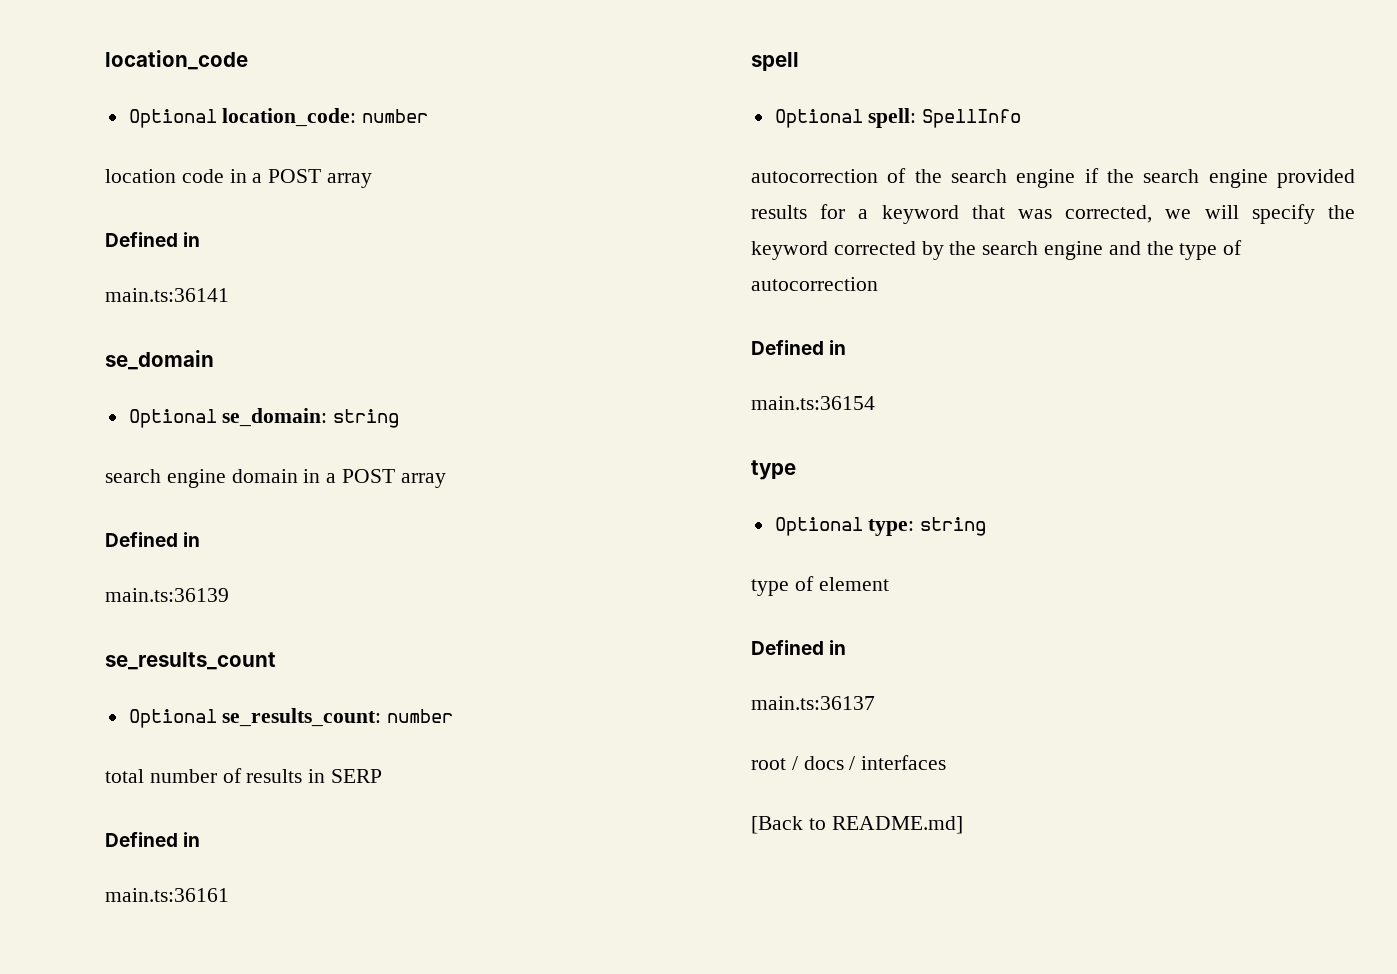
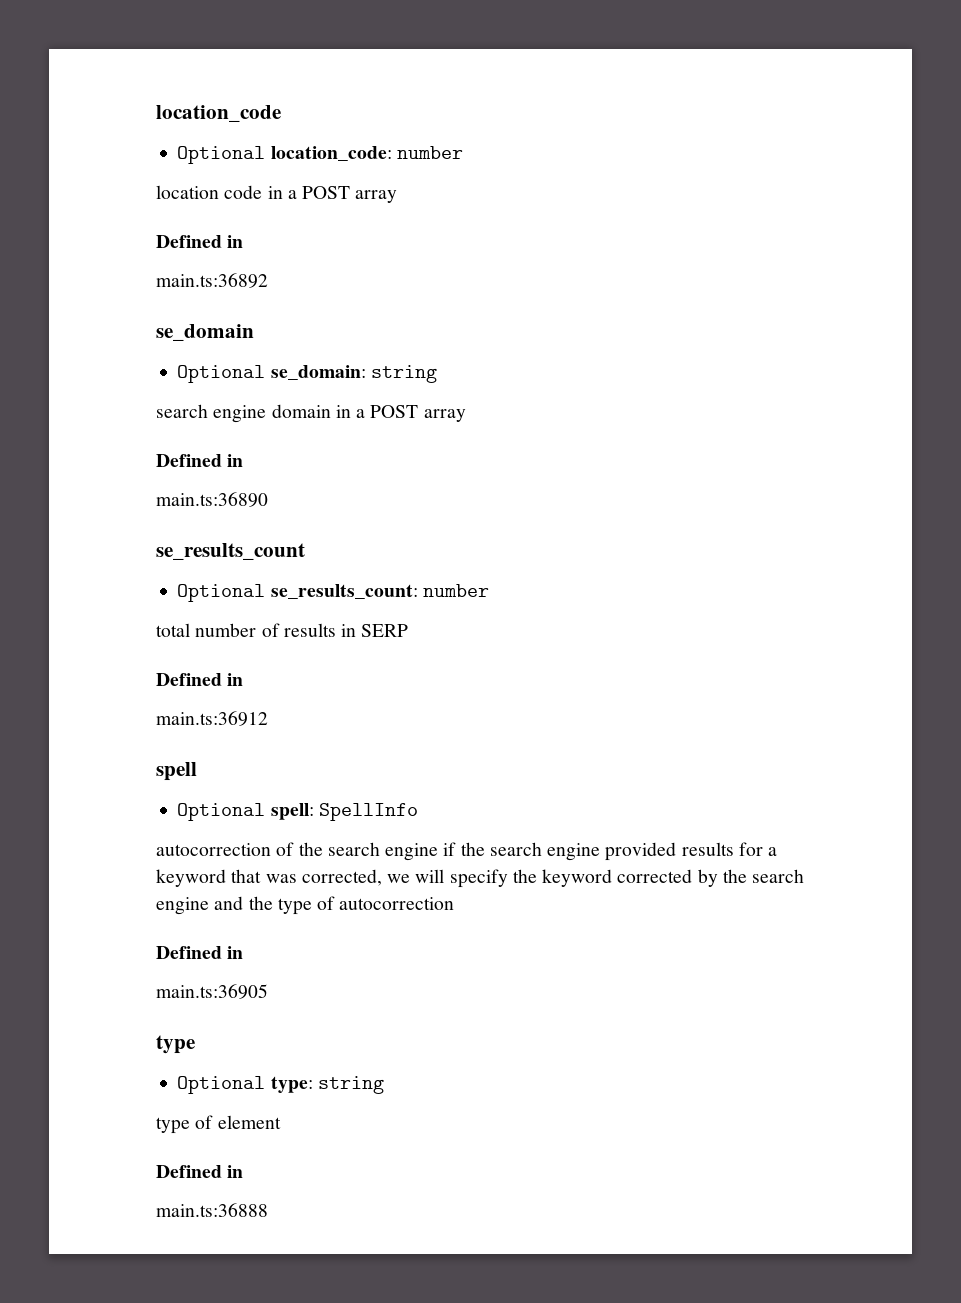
[105,288,229,302] main.ts:36141 -> [156,273,268,288] main.ts:36892
[105,588,229,602] main.ts:36139 -> [156,492,268,507] main.ts:36890
[105,888,229,902] main.ts:36161 -> [156,711,268,726] main.ts:36912
[751,396,875,410] main.ts:36154 -> [156,984,268,999] main.ts:36905
[751,696,875,710] [751,755,947,770] [751,816,963,834] main.ts:36137 // root / docs / interfaces // [Back to README.md] -> [156,1203,268,1217] main.ts:36888

